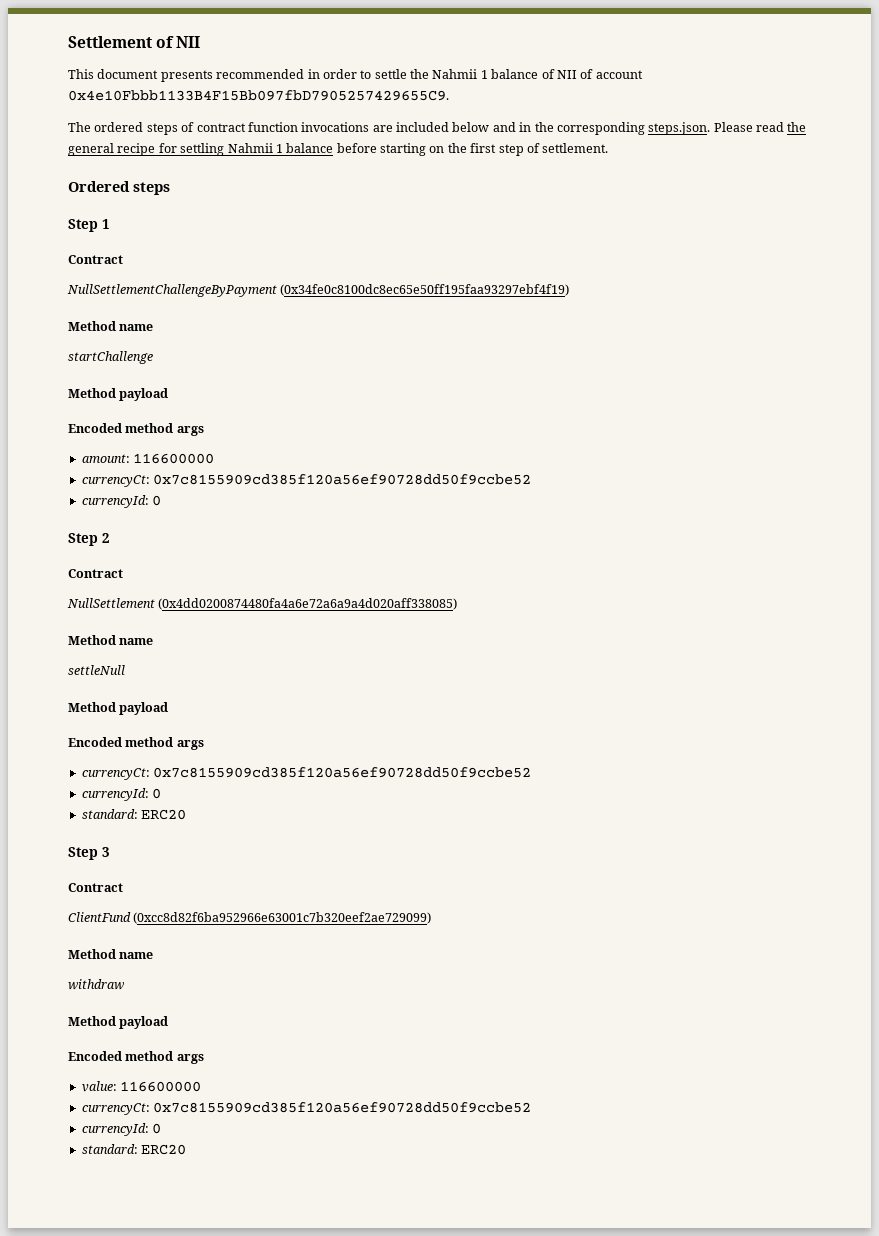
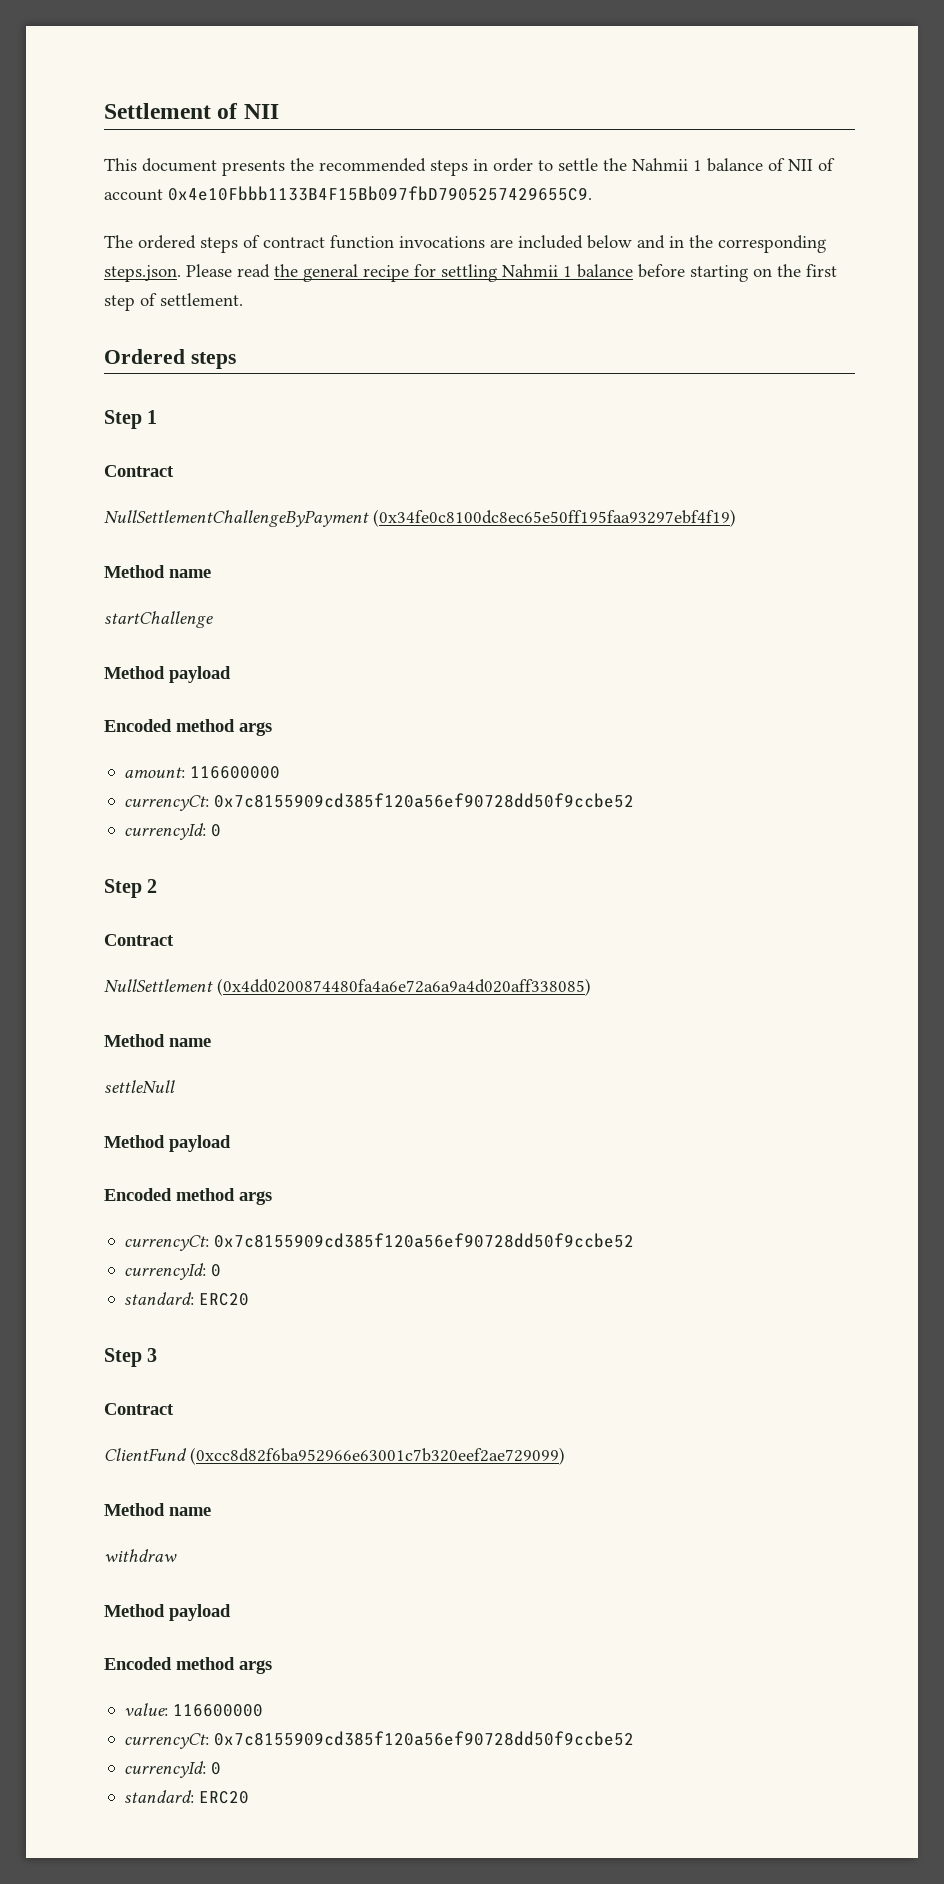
[216,69,305,79] recommended -> [290,158,468,176] the recommended steps

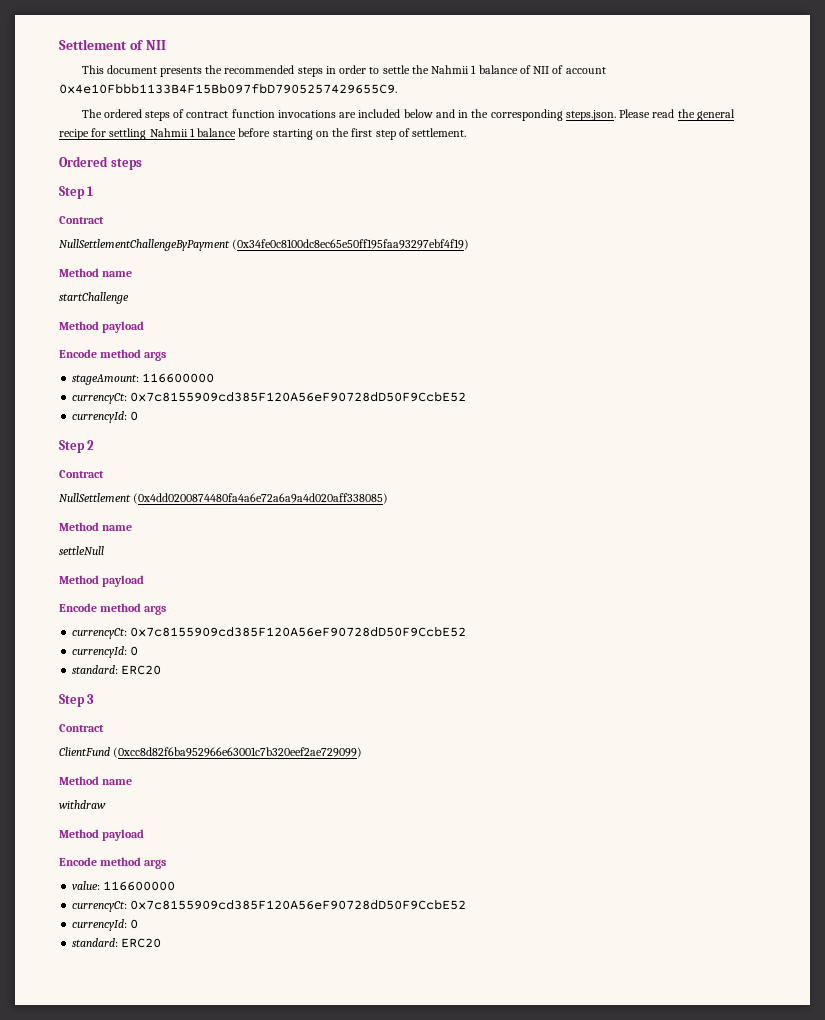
[104,719,272,736] [124,766,281,779] [124,793,635,811] Encoded method args // amount: 116600000 // currencyCt: 0x7c8155909cd385f120a56ef90728dd50f9ccbe52 -> [59,349,167,361] [72,373,215,385] [72,391,467,404] Encode method args // stageAmount: 116600000 // currencyCt: 0x7c8155909cd385F120A56eF90728dD50F9CcbE52
[104,1188,172,1201] Encoded -> [59,603,97,612] Encode
[214,1233,635,1248] 0x7c8155909cd385f120a56ef90728dd50f9ccbe52 -> [130,626,467,637] 0x7c8155909cd385F120A56eF90728dD50F9CcbE52
[104,1657,172,1670] Encoded -> [59,857,97,866] Encode
[214,1731,635,1746] 0x7c8155909cd385f120a56ef90728dd50f9ccbe52 -> [130,899,467,910] 0x7c8155909cd385F120A56eF90728dD50F9CcbE52

